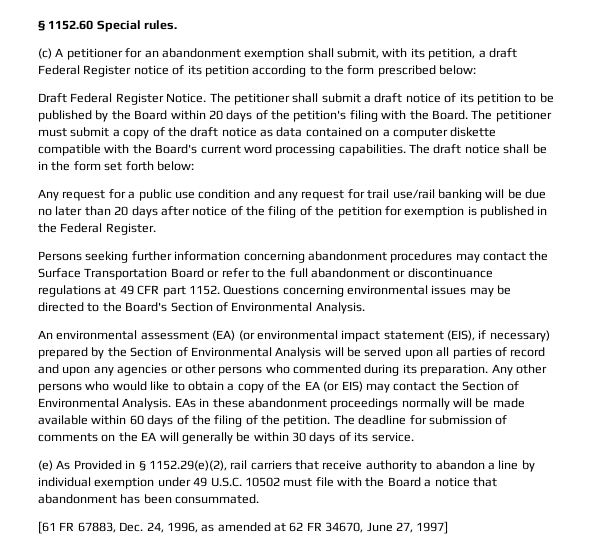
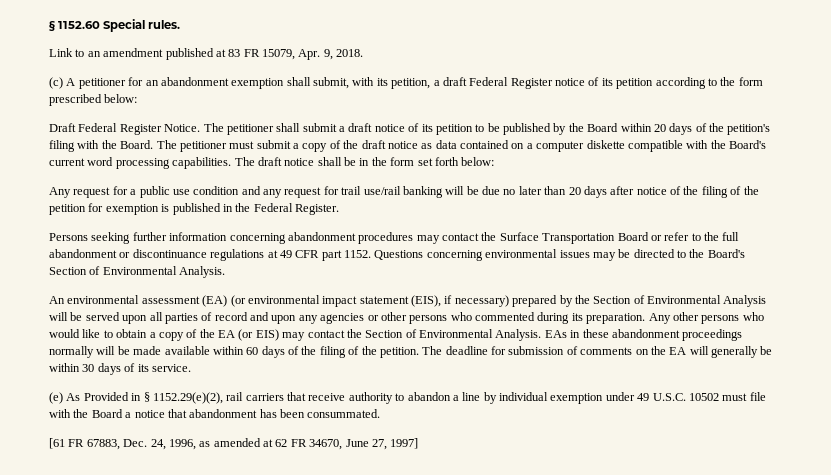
(178, 25) none -> [49,48,364,60] // Link to an amendment published at 83 FR 15079, Apr. 9, 2018.

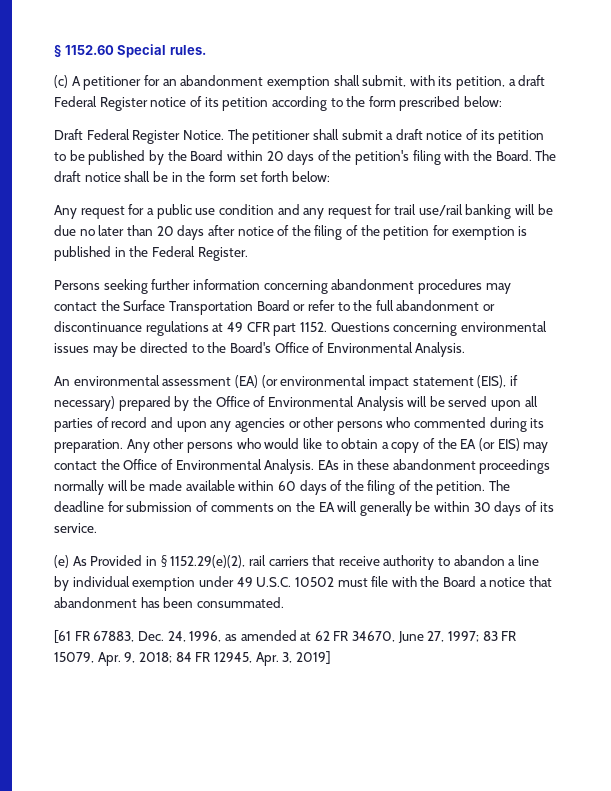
[49,48,364,60] // Link to an amendment published at 83 FR 15079, Apr. 9, 2018. -> (206, 50) none
[179,140,766,152] [49,157,255,169] petitioner must submit a copy of the draft notice as data contained on a computer diskette compatible with the Board's current word processing capabilities. The -> (557, 155) none
[49,267,87,275] Section -> [274,342,309,353] Office
[593,296,632,304] Section -> [215,396,250,407] Office
[365,330,404,338] Section -> [123,459,158,470] Office
[390,438,419,449] 1997] -> [448,631,517,642] [54,651,331,666] 1997; 83 FR 15079, Apr. 9, 2018; 84 FR 12945, Apr. 3, 2019]

